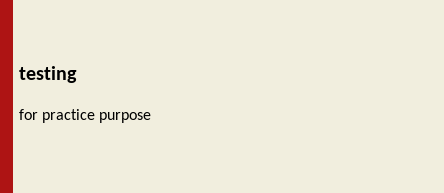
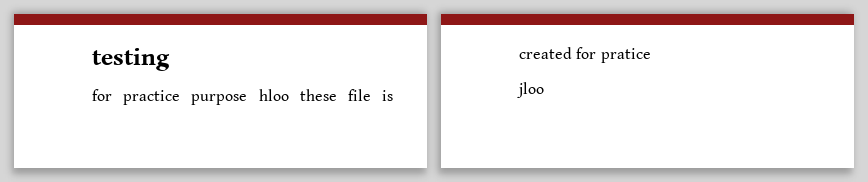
(152, 117) none -> [258,89,393,101] [519,47,651,63] [517,82,544,98] hloo these file is created for pratice // jloo

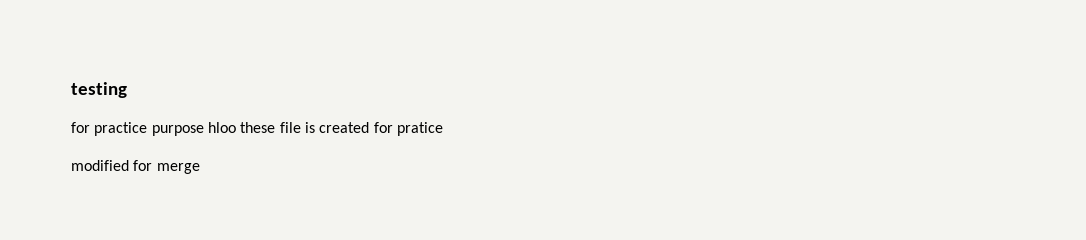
[517,82,544,98] jloo -> [71,160,200,174] modified for merge

